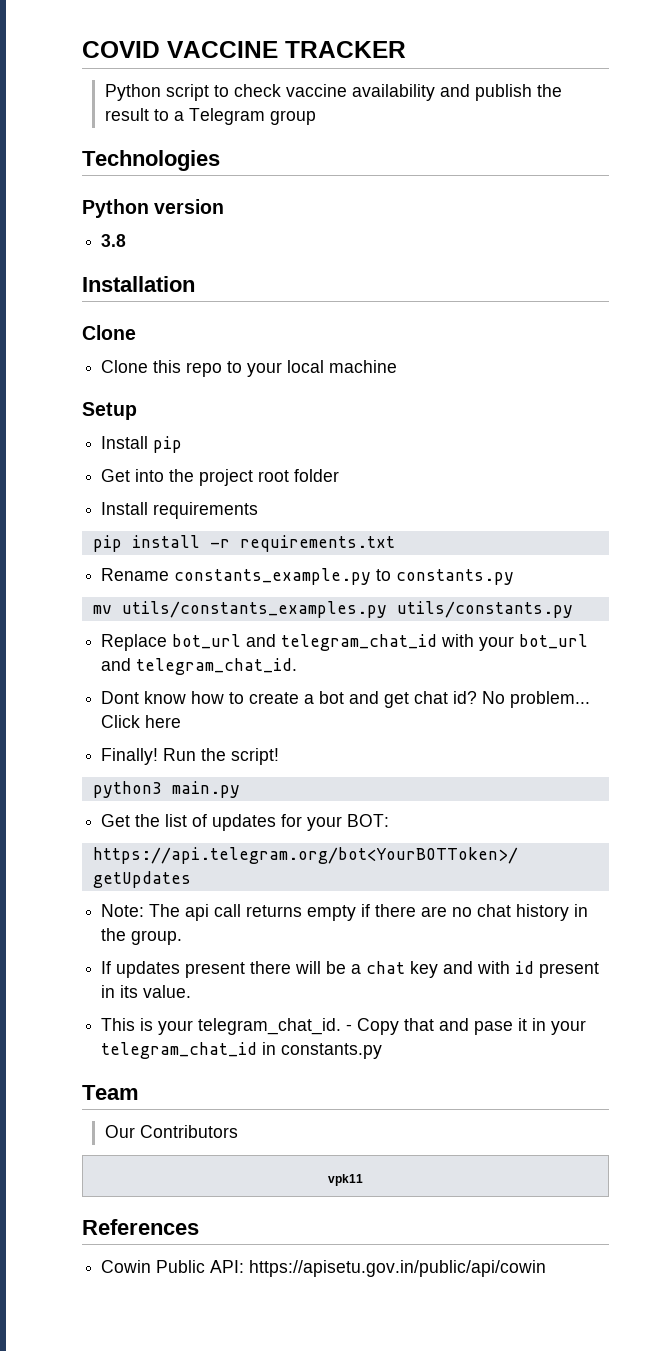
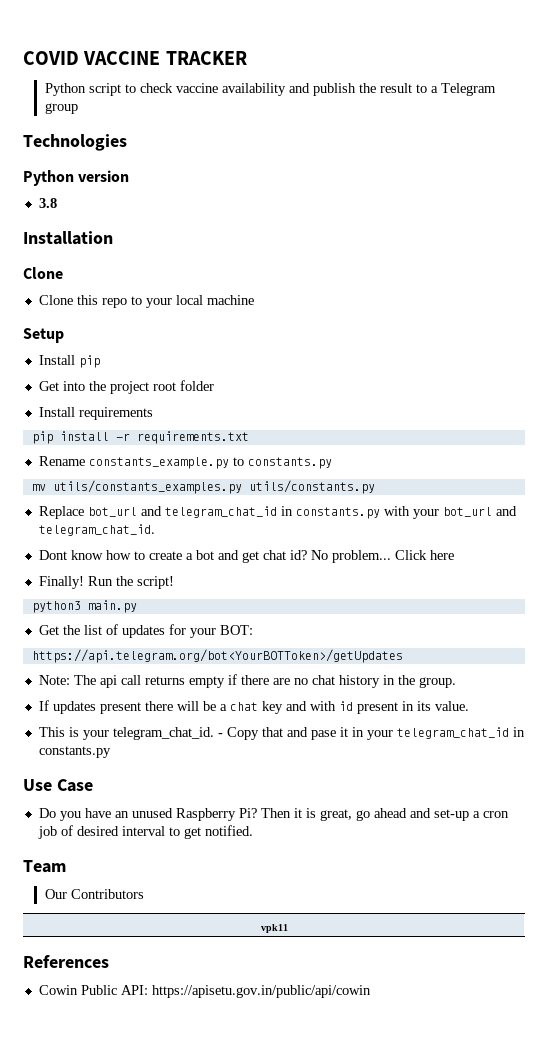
(438, 642) none -> [280,506,380,519] in constants.py
(383, 1051) none -> [23,779,93,792] [38,808,509,821] [37,825,253,839] // Use Case // Do you have an unused Raspberry Pi? Then it is great, go ahead and set-up a cron job of desired interval to get notified.

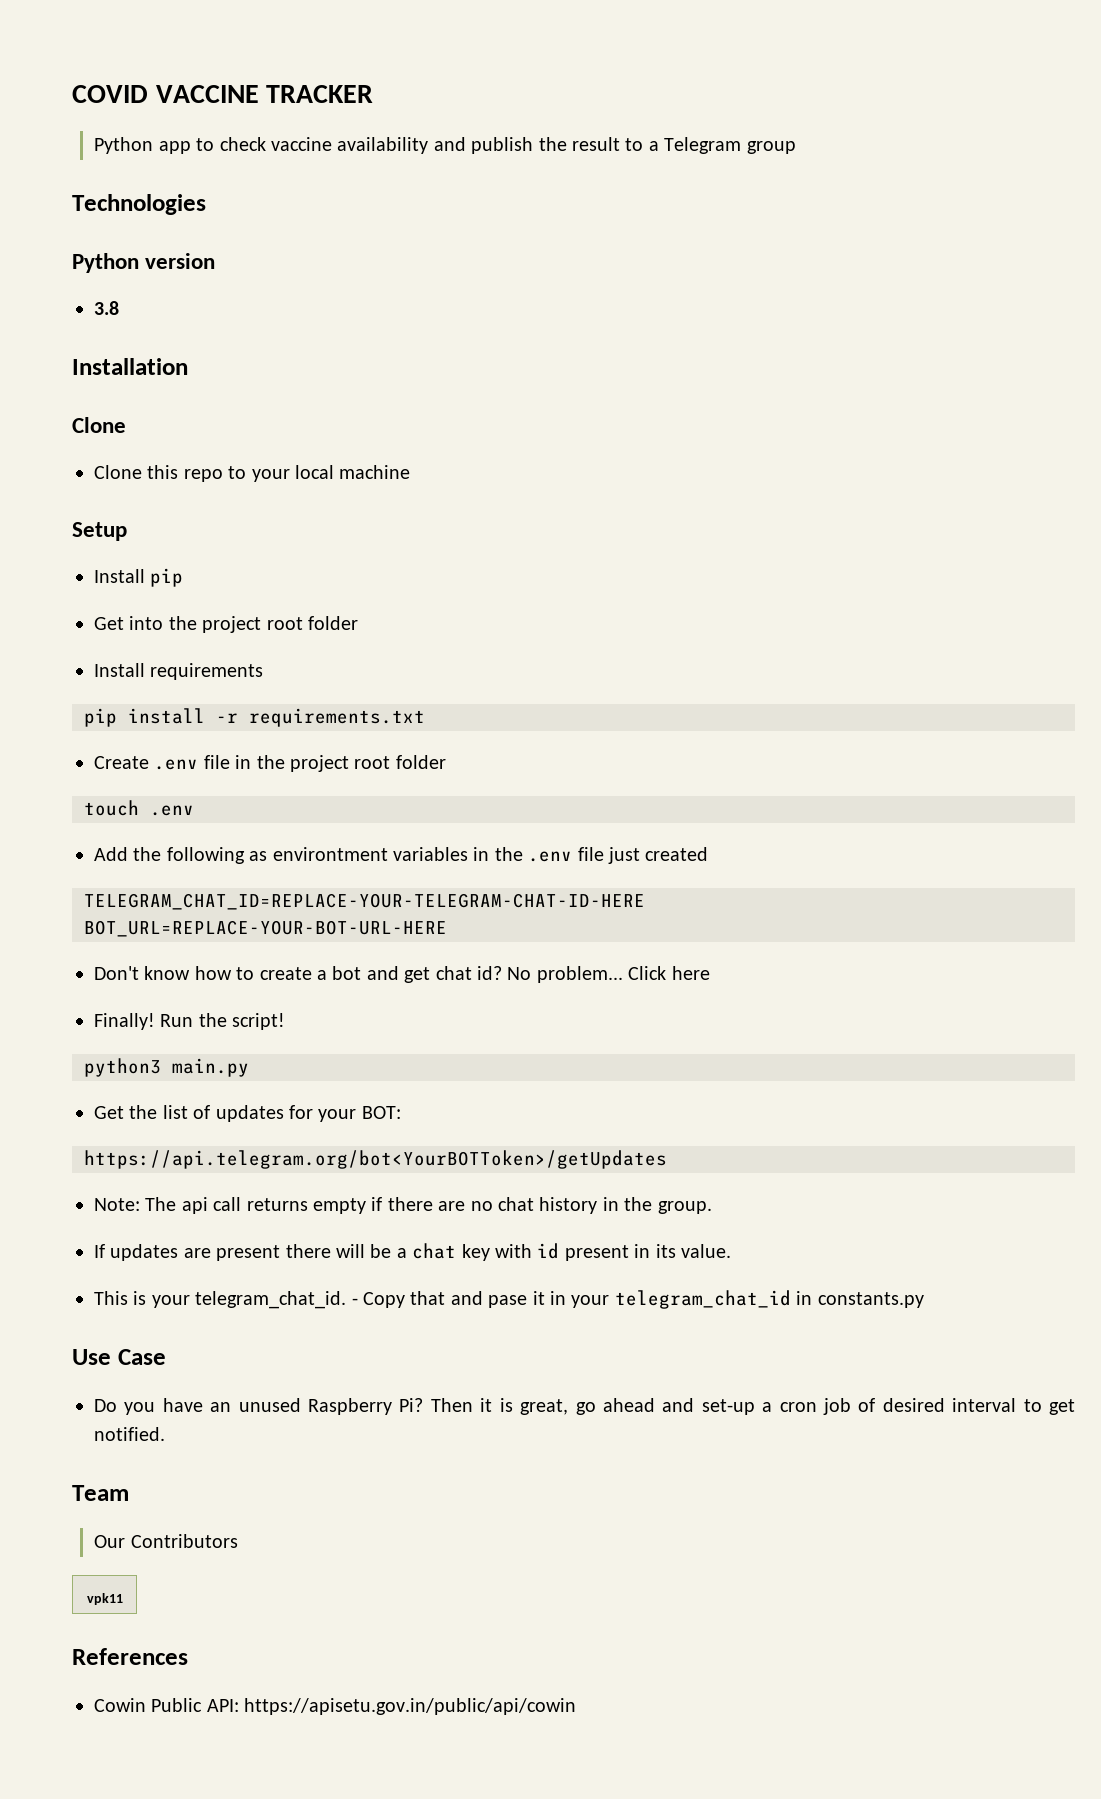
[88,83,121,96] script -> [158,141,191,154] app
[38,456,332,469] [31,480,375,494] [38,506,517,519] [38,524,155,536] [38,550,67,560] Rename constants_example.py to constants.py // mv utils/constants_examples.py utils/constants.py // Replace bot_url and telegram_chat_id in constants.py with your bot_url and telegram_chat_id. // Dont -> [94,755,446,772] [84,800,194,816] [94,847,709,864] [84,893,645,910] [84,920,447,937] [94,966,139,980] Create .env file in the project root folder // touch .env // Add the following as environtment variables in the .env file just created // TELEGRAM_CHAT_ID=REPLACE-YOUR-TELEGRAM-CHAT-ID-HERE // BOT_URL=REPLACE-YOUR-BOT-URL-HERE // Don't
(96, 707) none -> [183,1248,211,1258] are
[285,701,307,711] and -> (490, 1252) none

